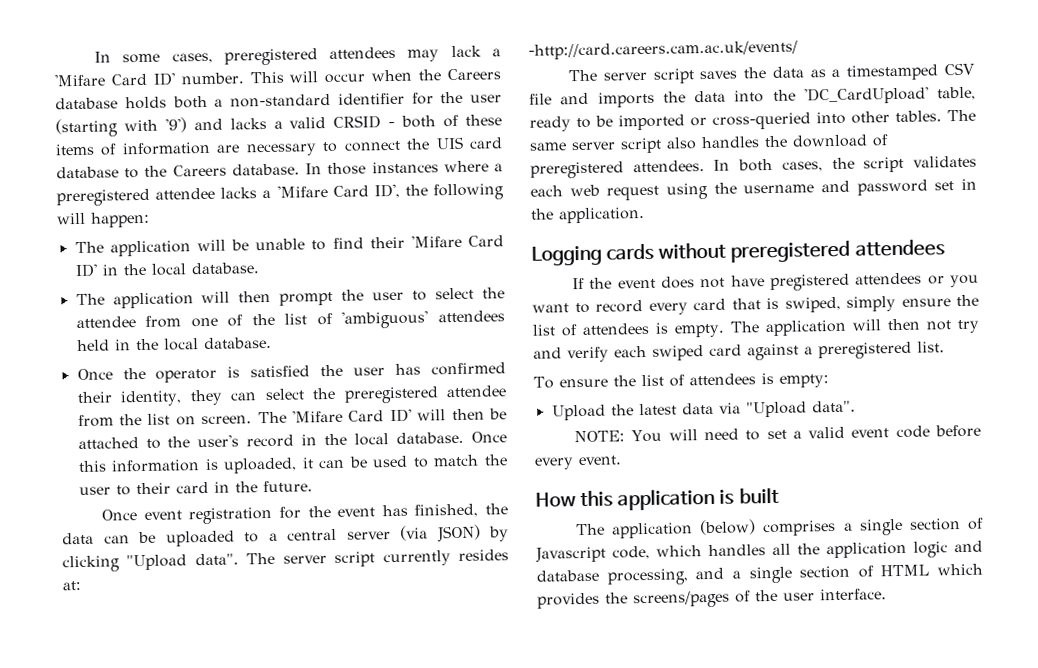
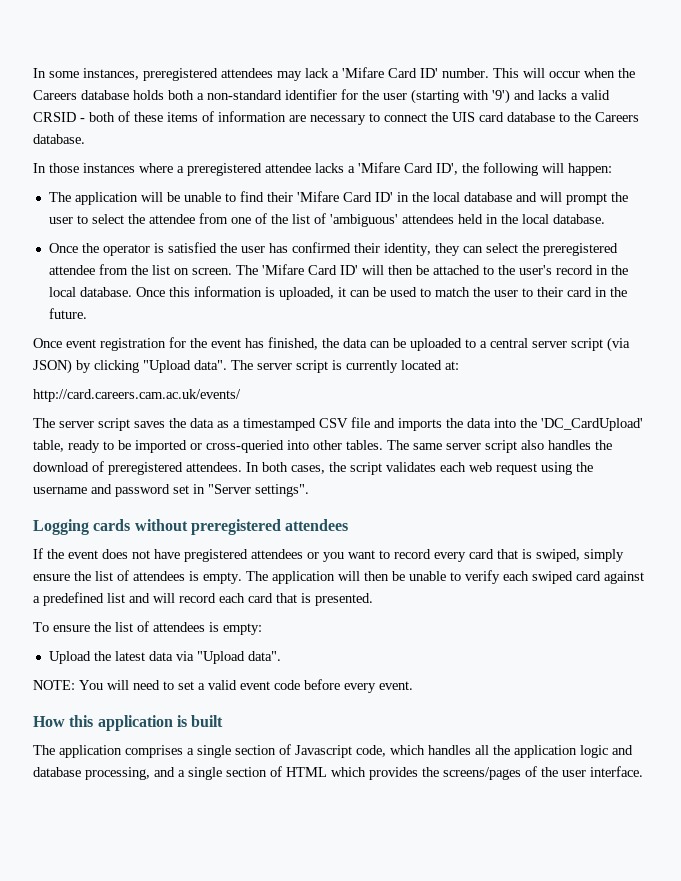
[171,52,213,64] cases, -> [83,68,139,80] instances,
(300, 169) none -> (85, 139) //
[190,262,260,275] [75,290,272,309] database. // The application will then -> [463,192,562,202] database and will
(391, 535) none -> [571,338,603,351] script
[382,549,509,567] currently resides -> [332,360,442,373] is currently located
[528,40,798,60] -http://card.careers.cam.ac.uk/events/ -> [33,389,241,402] http://card.careers.cam.ac.uk/events/
[531,206,645,224] the application. -> [208,484,309,497] "Server settings".
[925,319,980,334] [533,347,562,359] not try and -> [392,571,461,581] be unable to
[818,341,945,360] preregistered list. -> [43,592,373,606] predefined list and will record each card that is presented.
[699,519,757,536] (below) -> (122, 751) none

